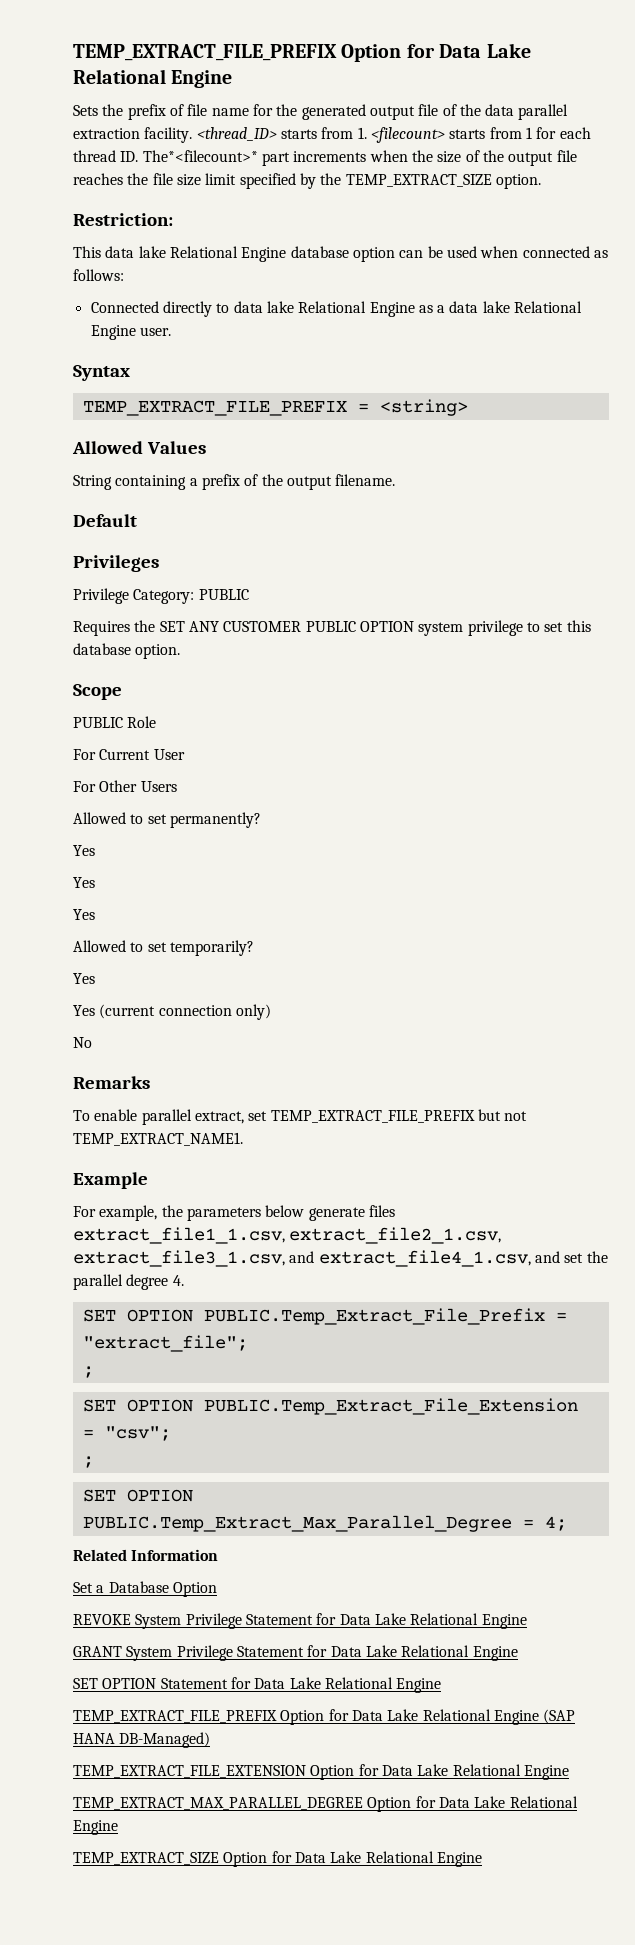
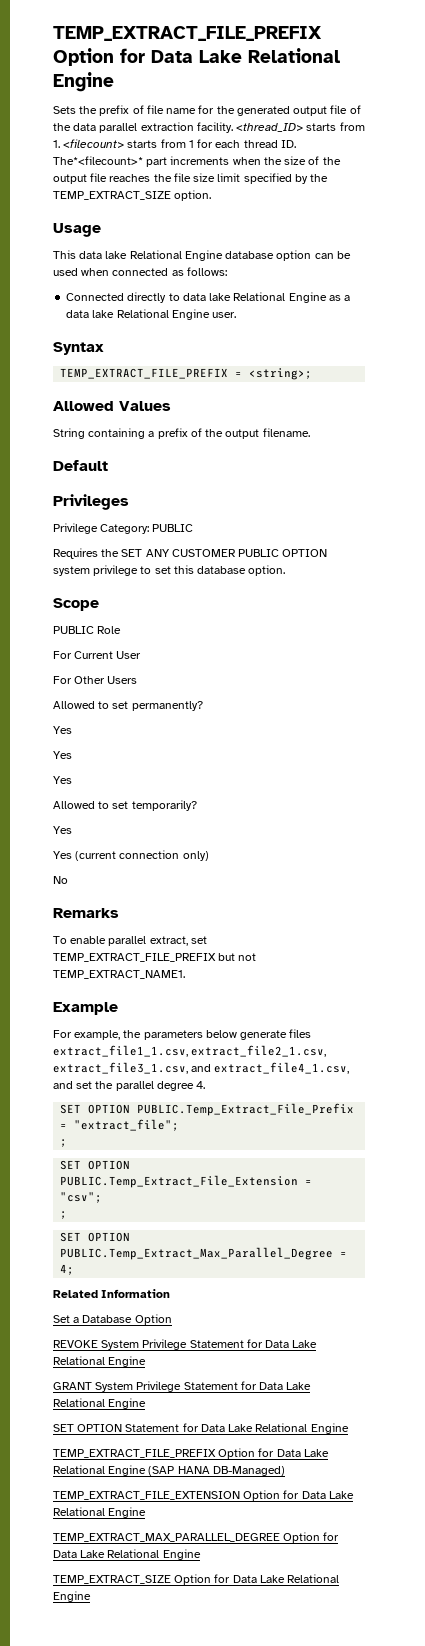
[73,213,173,226] Restriction: -> [53,223,101,237] Usage
[379,399,468,416] <string> -> [249,368,313,380] <string>;

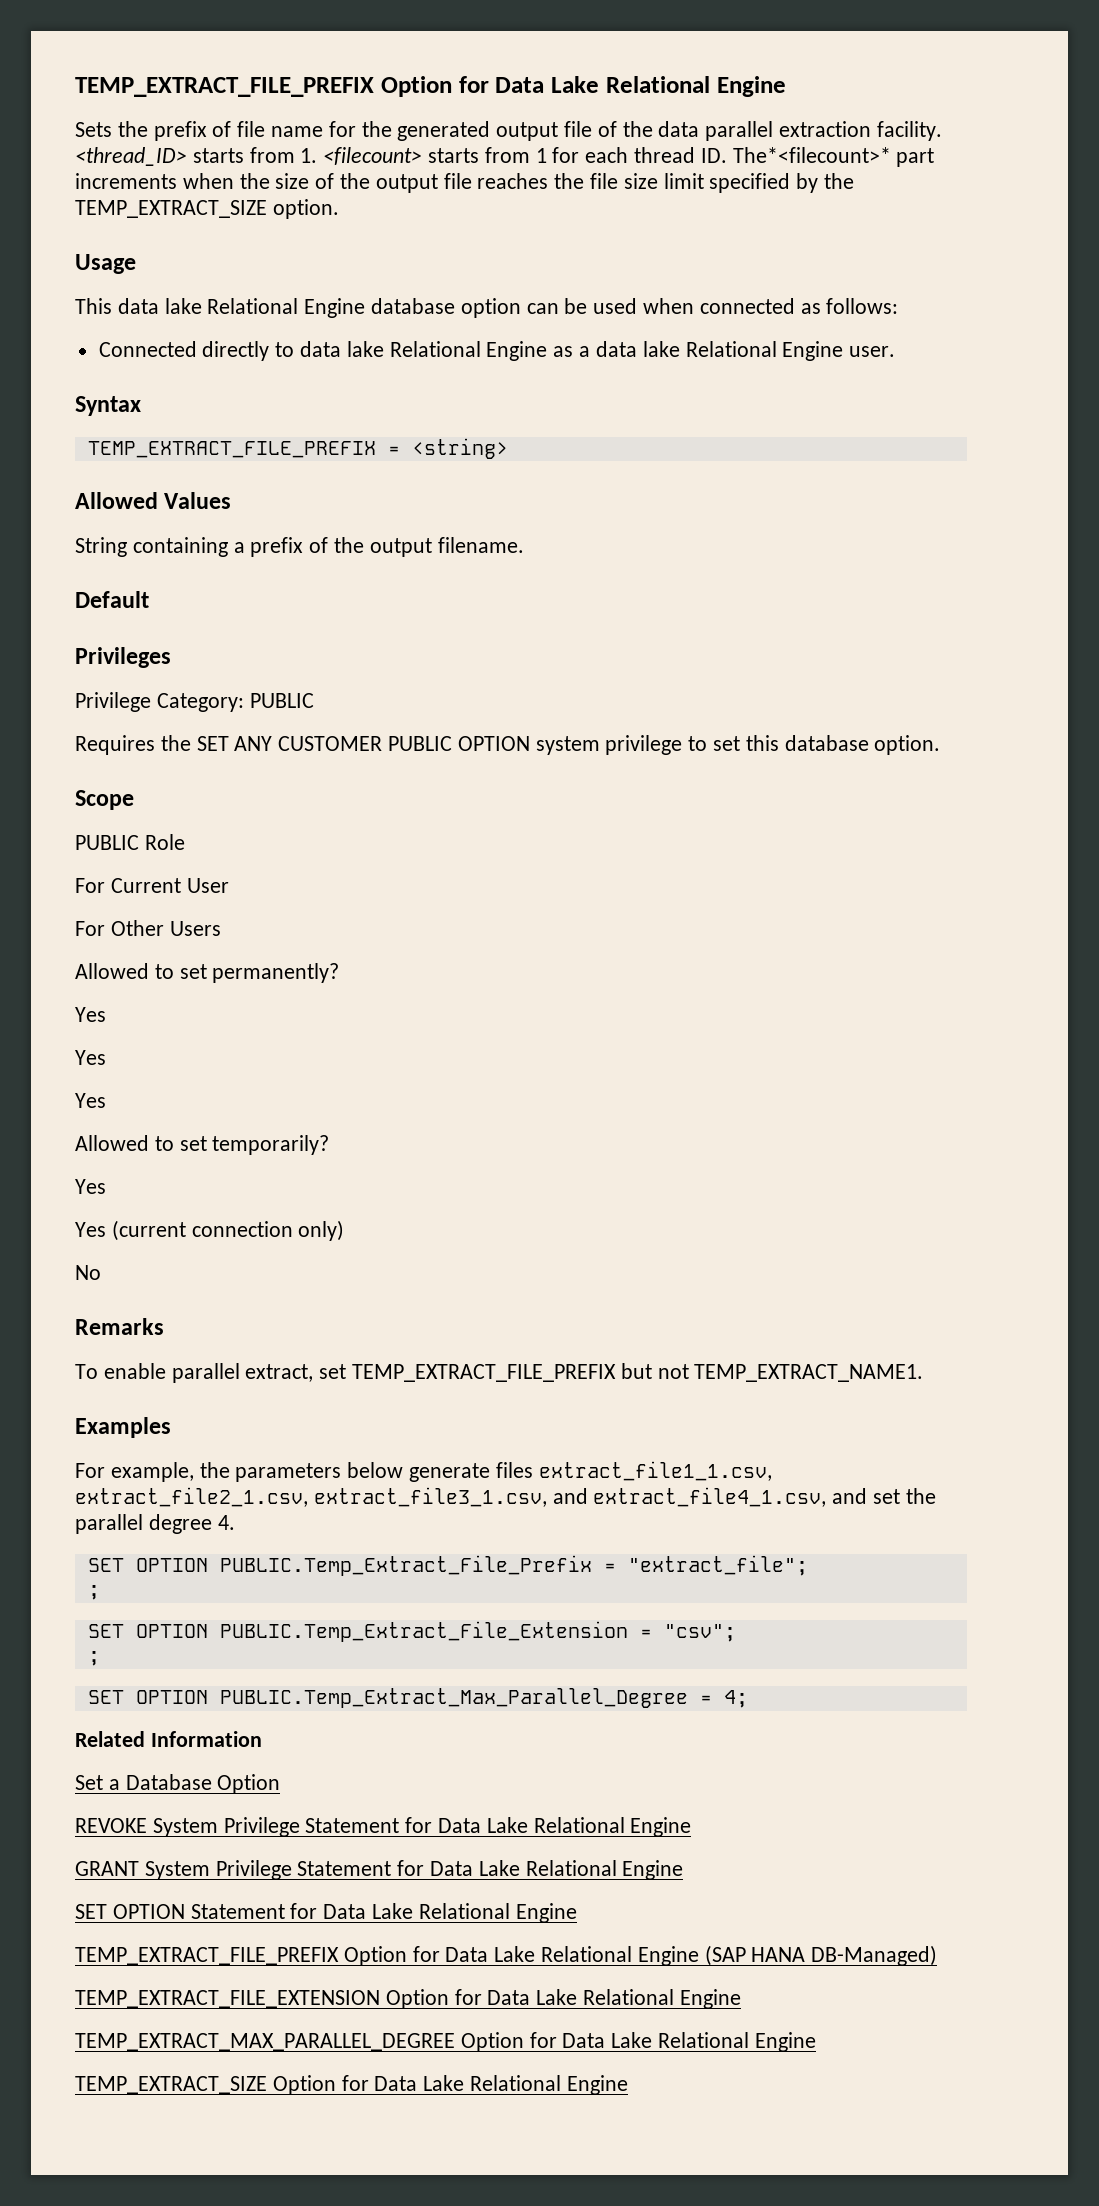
[249,368,313,380] <string>; -> [411,438,508,459] <string>
[53,1002,118,1015] Example -> [75,1417,171,1438] Examples

